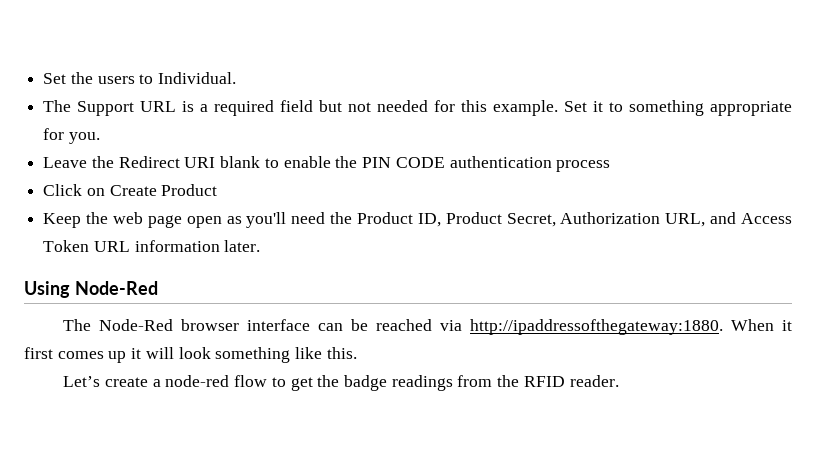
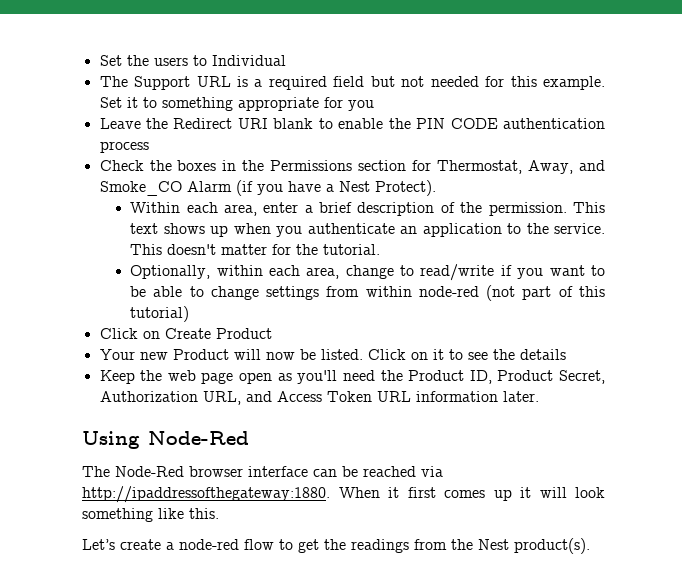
[158,72,237,84] Individual. -> [211,55,286,66] Individual
[68,132,100,144] you. -> [347,100,374,111] you
[43,184,218,196] Click on Create Product -> [99,160,605,174] [99,180,436,196] [130,202,605,216] [130,223,605,237] [130,244,381,255] [130,264,606,281] [130,285,605,301] [130,306,190,322] [99,328,272,339] [99,349,566,360] Check the boxes in the Permissions section for Thermostat, Away, and Smoke_CO Alarm (if you have a Nest Protect). // Within each area, enter a brief description of the permission. This text shows up when you authenticate an application to the service. This doesn't matter for the tutorial. // Optionally, within each area, change to read/write if you want to be able to change settings from within node-red (not part of this tutorial) // Click on Create Product // Your new Product will now be listed. Click on it to see the details
[343,375,387,391] badge -> (346, 544) none
[523,375,619,387] RFID reader. -> [478,538,590,554] Nest product(s).

